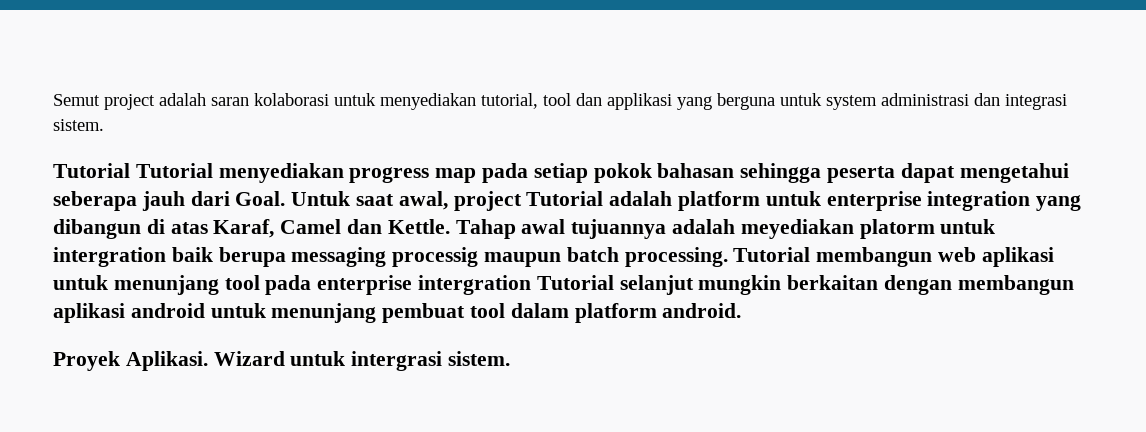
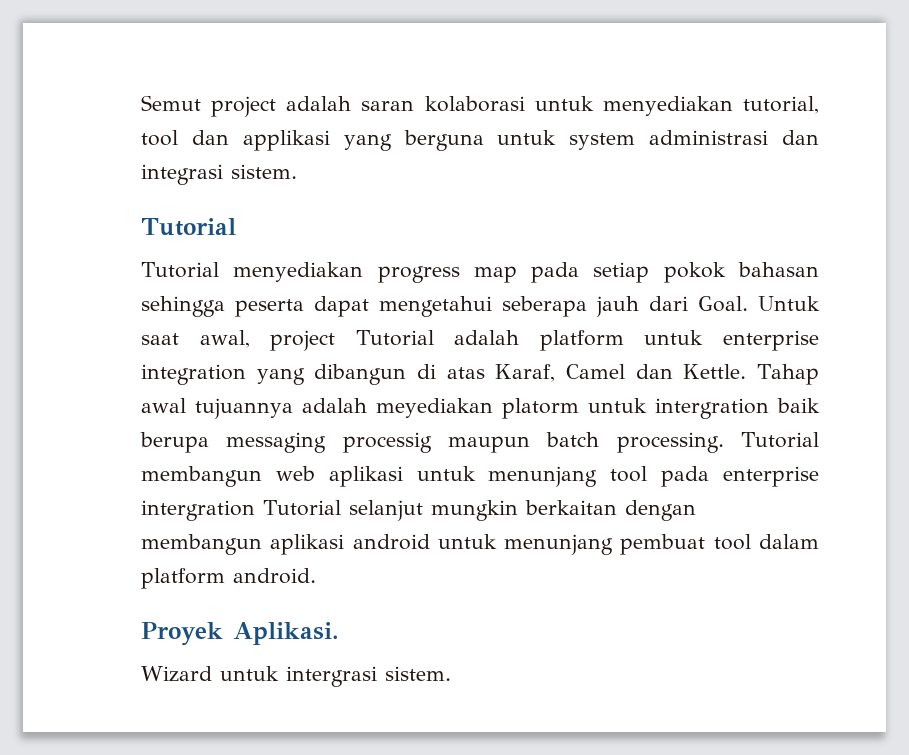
(130, 170) none -> (236, 227) //
(208, 361) none -> (339, 633) //

